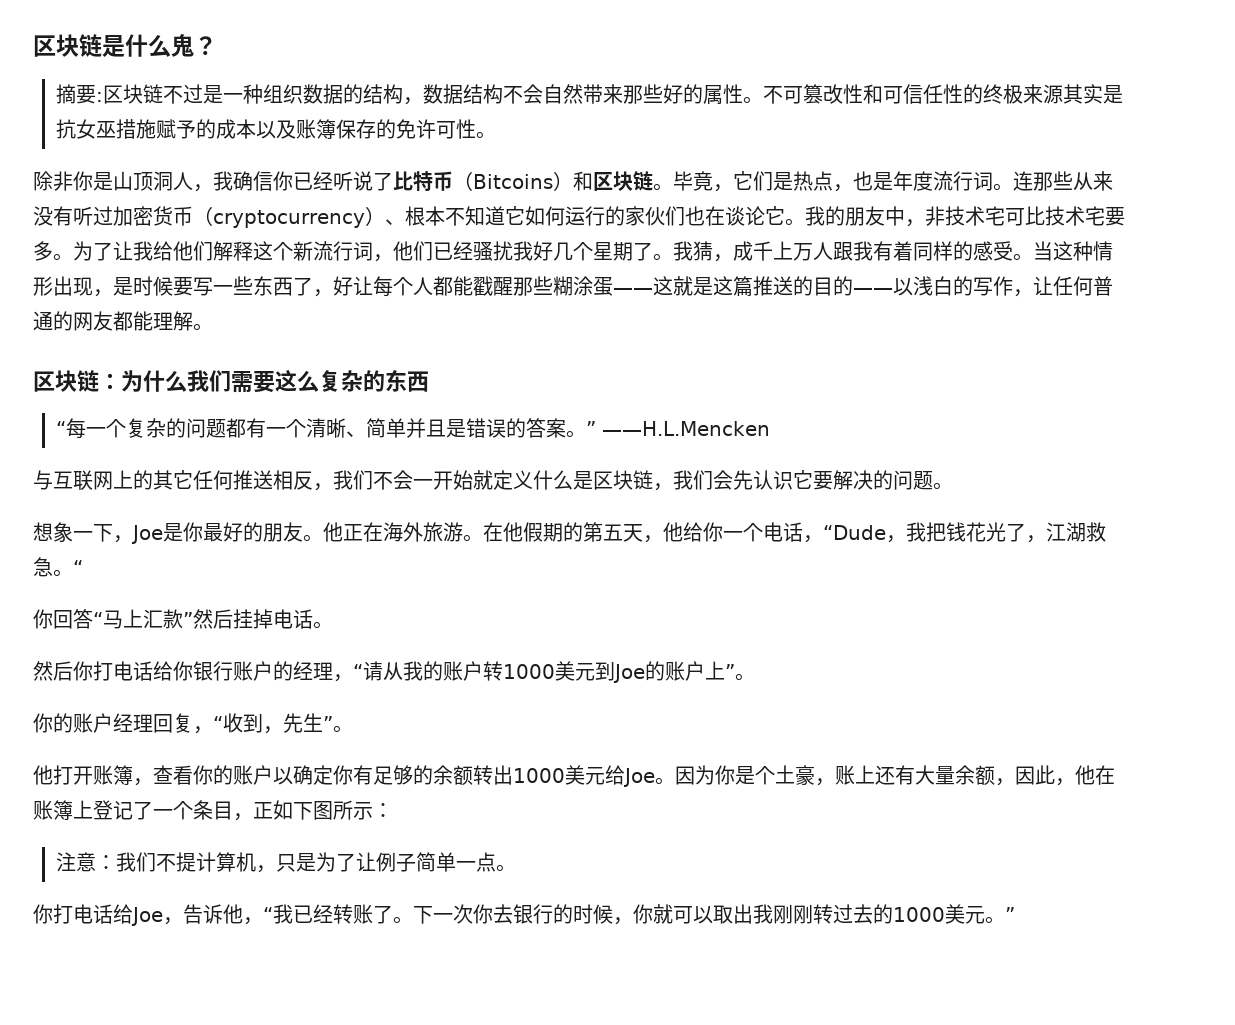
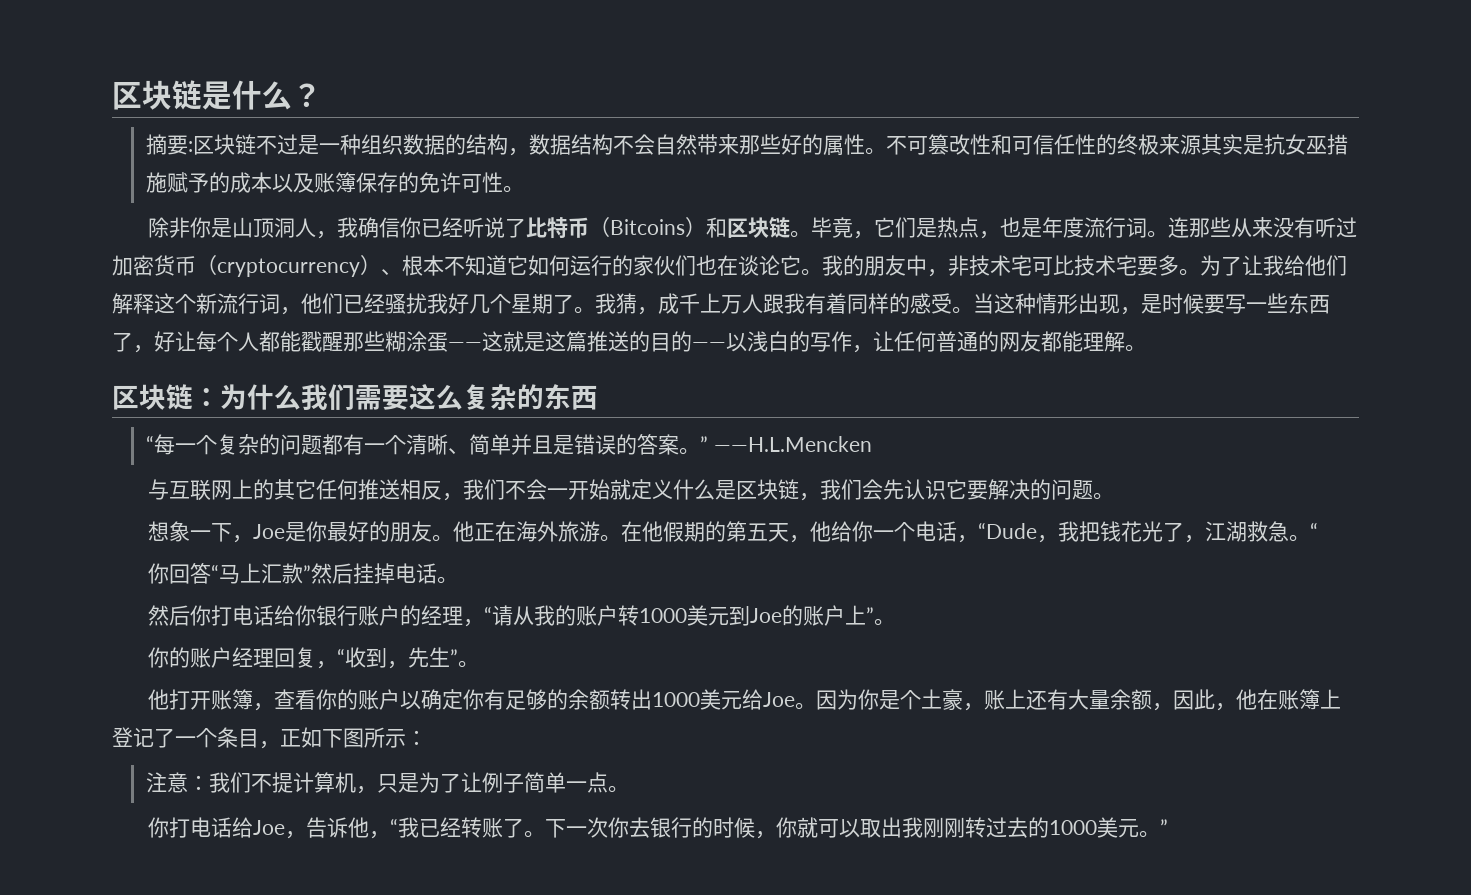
[171,34,194,57] 鬼 -> (292, 95) none

